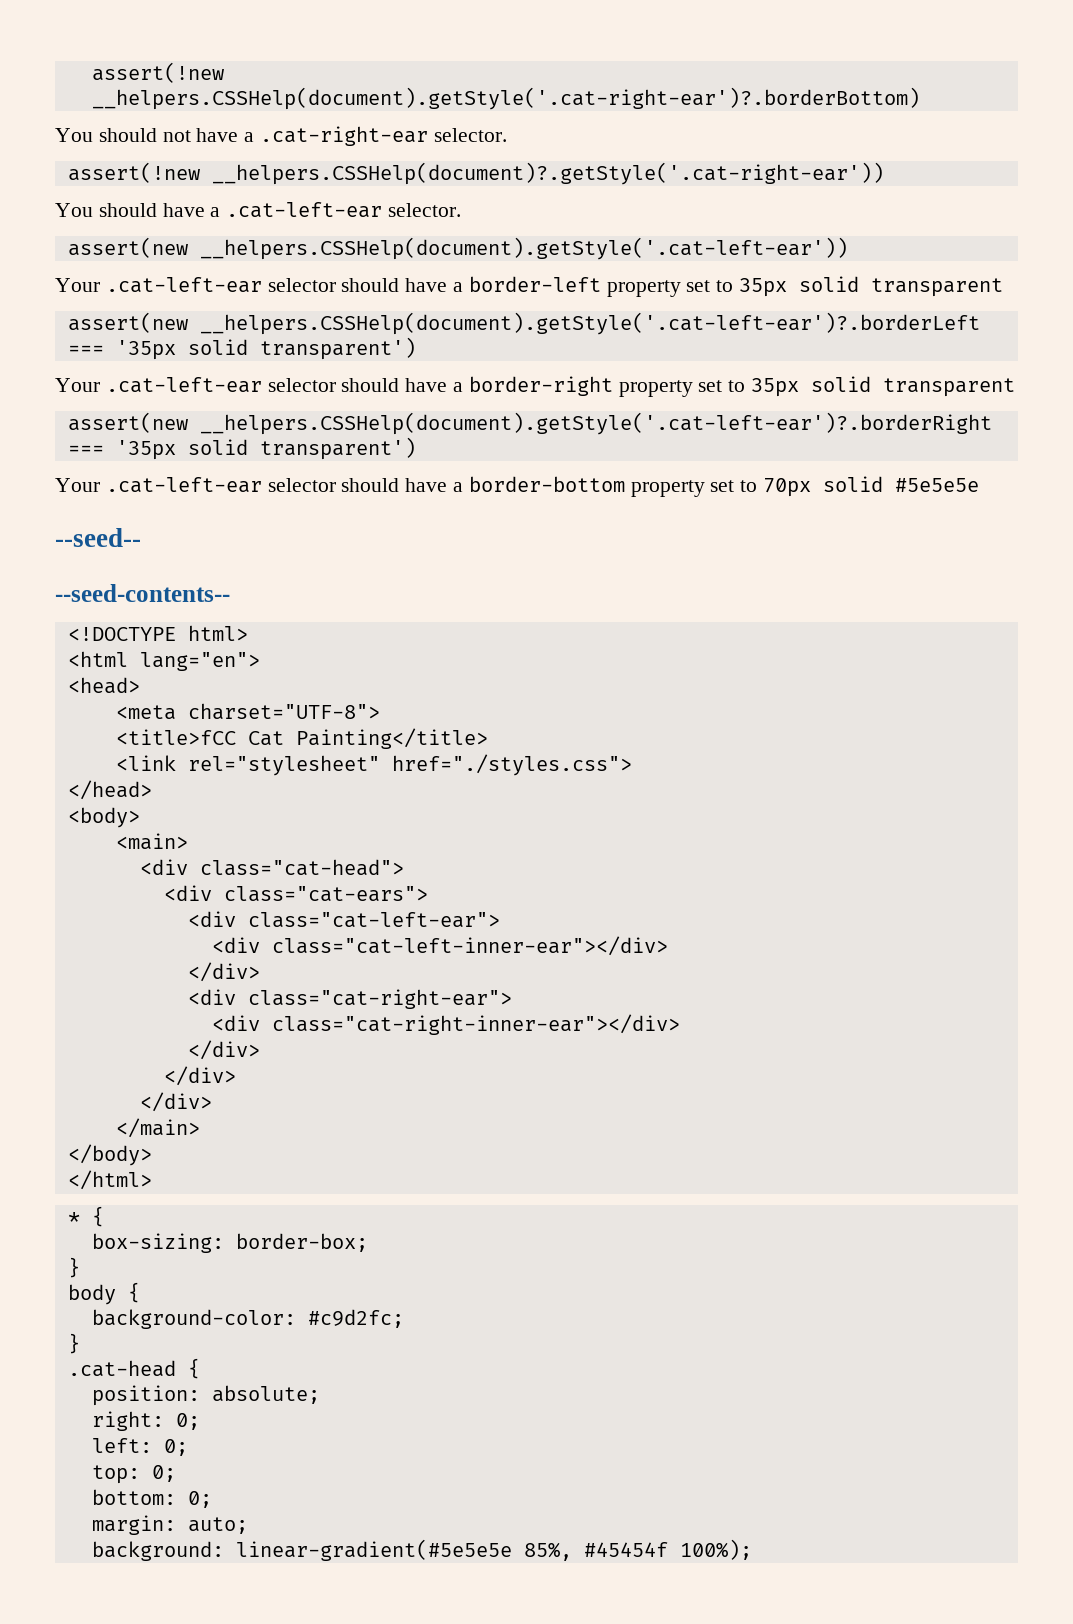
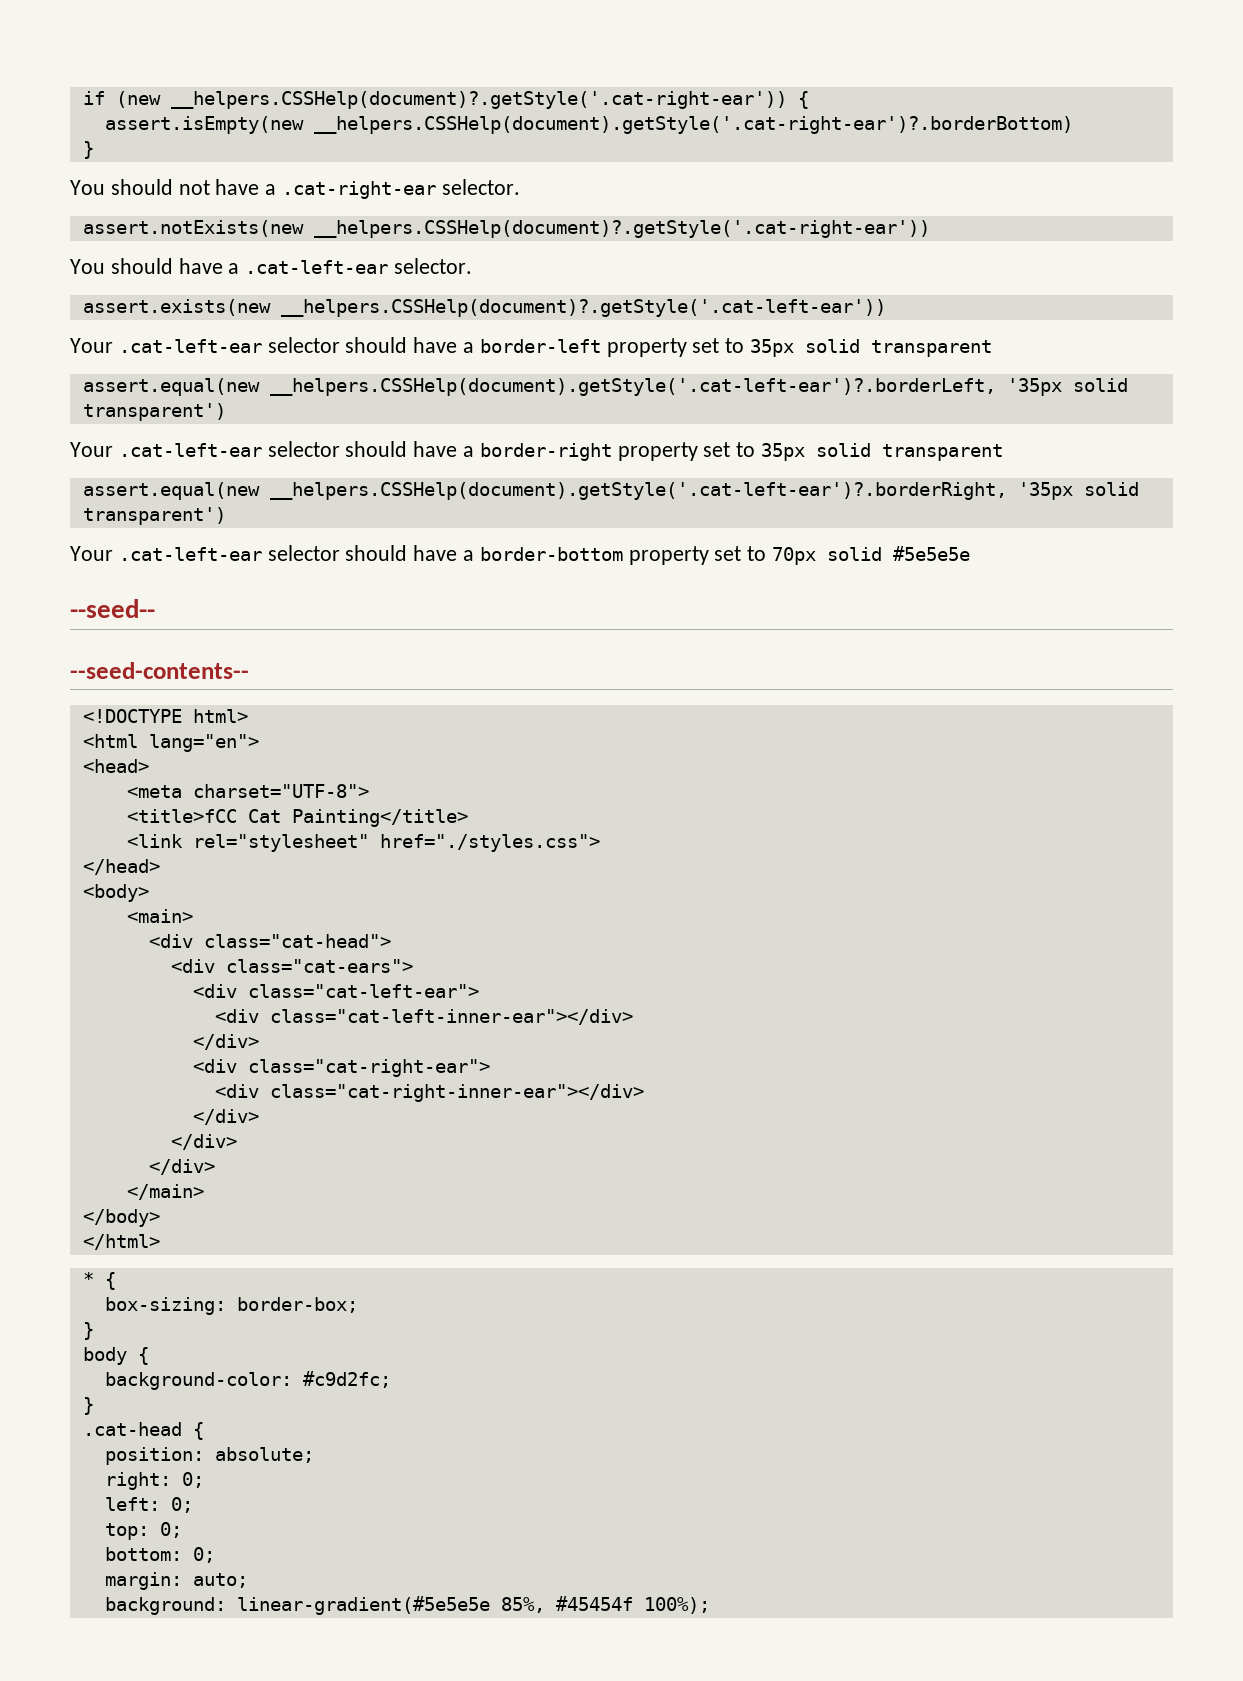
[91,62,224,83] assert(!new -> [82,91,809,109] [104,116,304,134] if (new __helpers.CSSHelp(document)?.getStyle('.cat-right-ear')) { // assert.isEmpty(new
(920, 98) none -> [82,141,94,159] // }
[67,162,200,183] assert(!new -> [82,220,304,237] assert.notExists(new
[67,237,848,260] assert(new __helpers.CSSHelp(document).getStyle('.cat-left-ear')) -> [82,299,886,317] assert.exists(new __helpers.CSSHelp(document)?.getStyle('.cat-left-ear'))
[67,312,980,335] [67,345,104,355] assert(new __helpers.CSSHelp(document).getStyle('.cat-left-ear')?.borderLeft === -> [82,378,996,396] assert.equal(new __helpers.CSSHelp(document).getStyle('.cat-left-ear')?.borderLeft,
[67,412,992,435] [67,445,104,455] assert(new __helpers.CSSHelp(document).getStyle('.cat-left-ear')?.borderRight === -> [82,482,1007,500] assert.equal(new __helpers.CSSHelp(document).getStyle('.cat-left-ear')?.borderRight,

